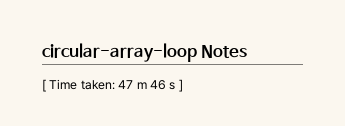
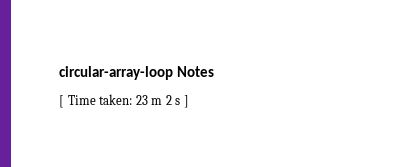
[118,80,166,90] 47 m 46 -> [135,95,172,105] 23 m 2

